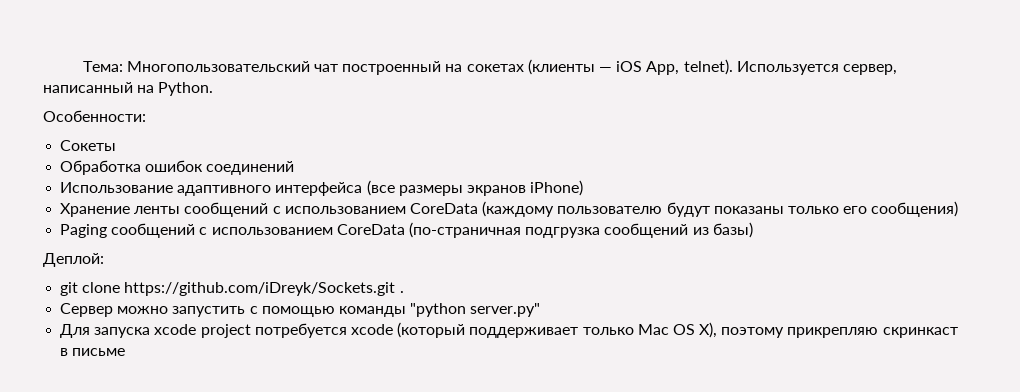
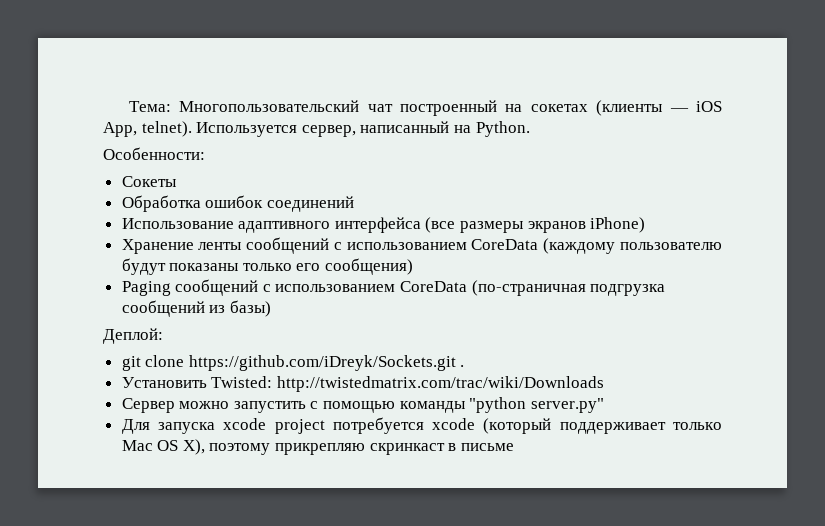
(404, 292) none -> [121,376,604,392] // Установить Twisted: http://twistedmatrix.com/trac/wiki/Downloads

